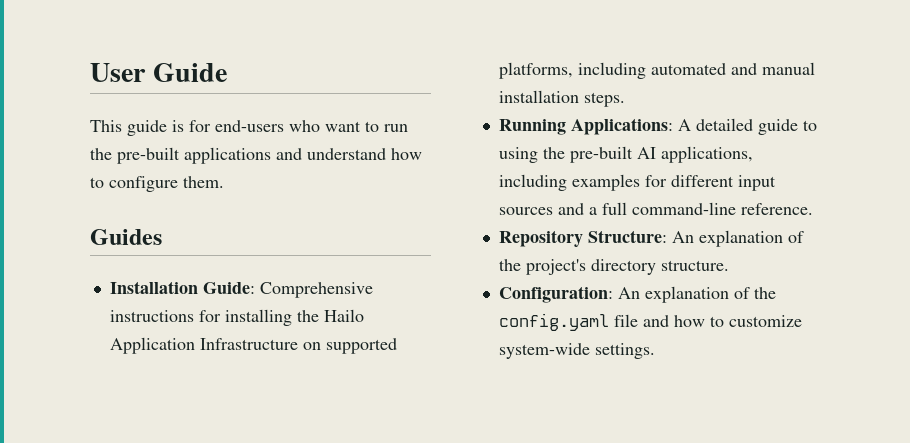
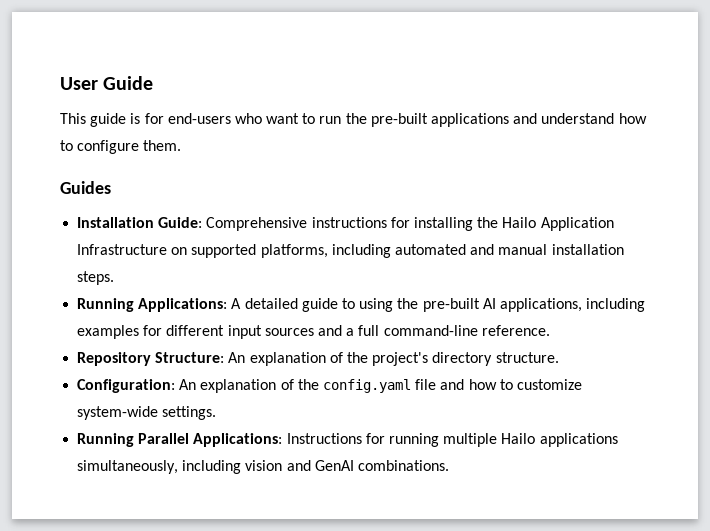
(655, 351) none -> [77,433,618,447] [77,460,449,474] // Running Parallel Applications: Instructions for running multiple Hailo applications simultaneously, including vision and GenAI combinations.

